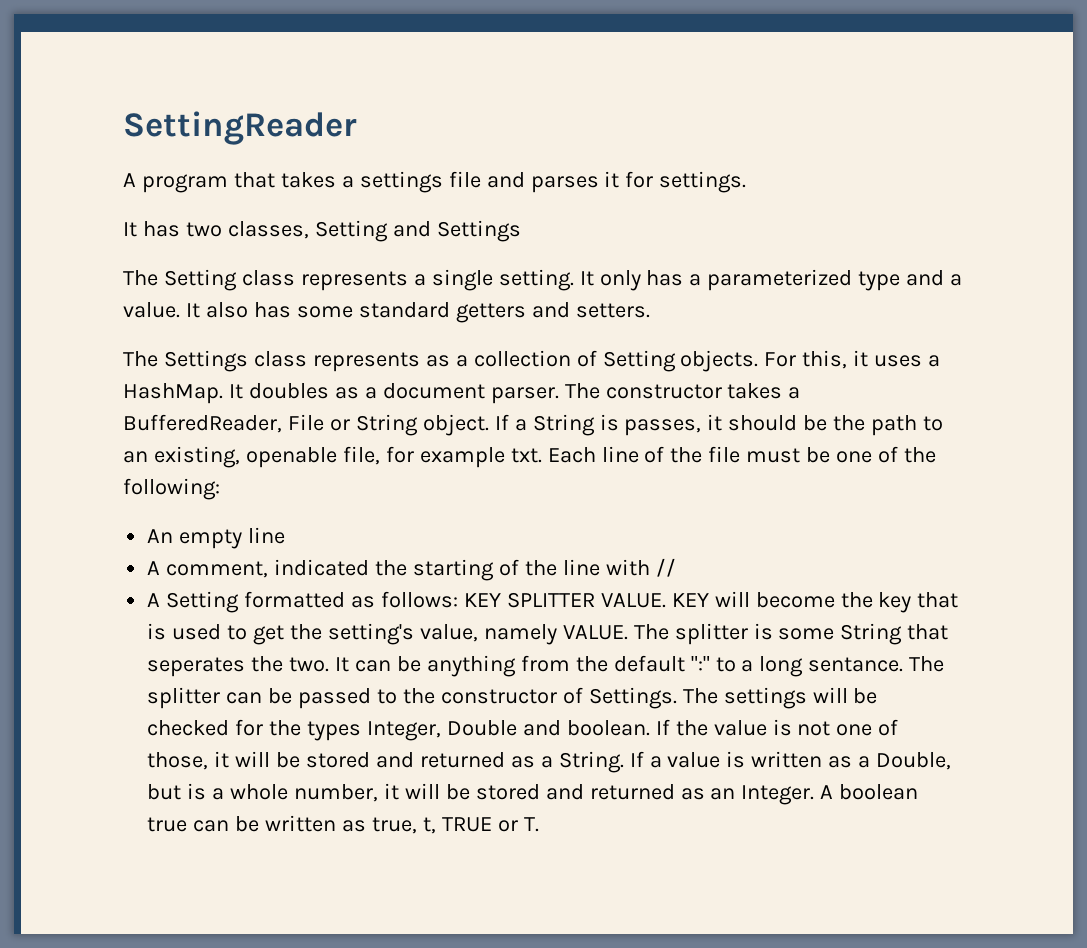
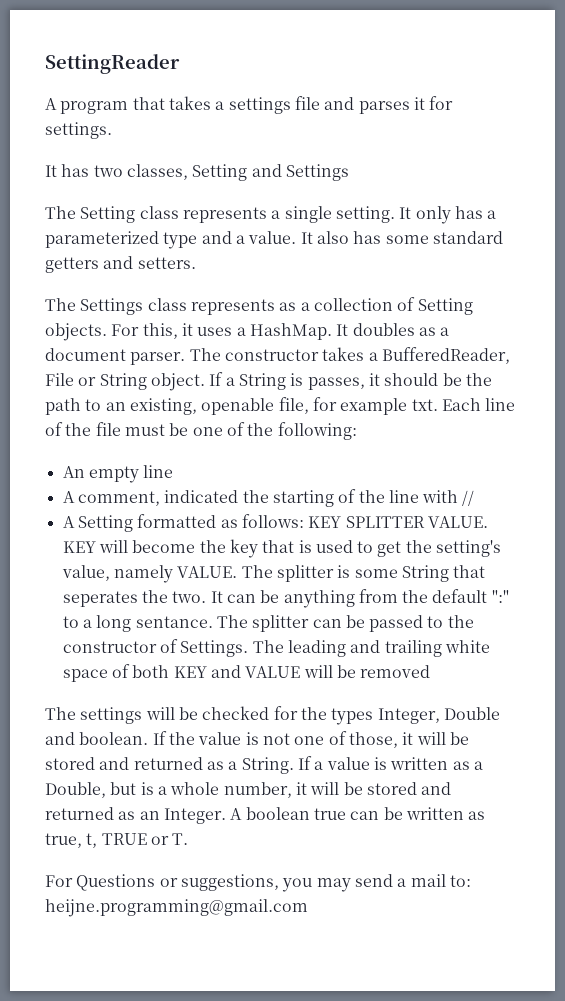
(718, 696) none -> [287,640,490,657] [62,664,431,682] [45,707,76,720] leading and trailing white space of both KEY and VALUE will be removed // The
(539, 824) none -> [45,874,471,892] [45,899,308,917] // For Questions or suggestions, you may send a mail to: heijne.programming@gmail.com

